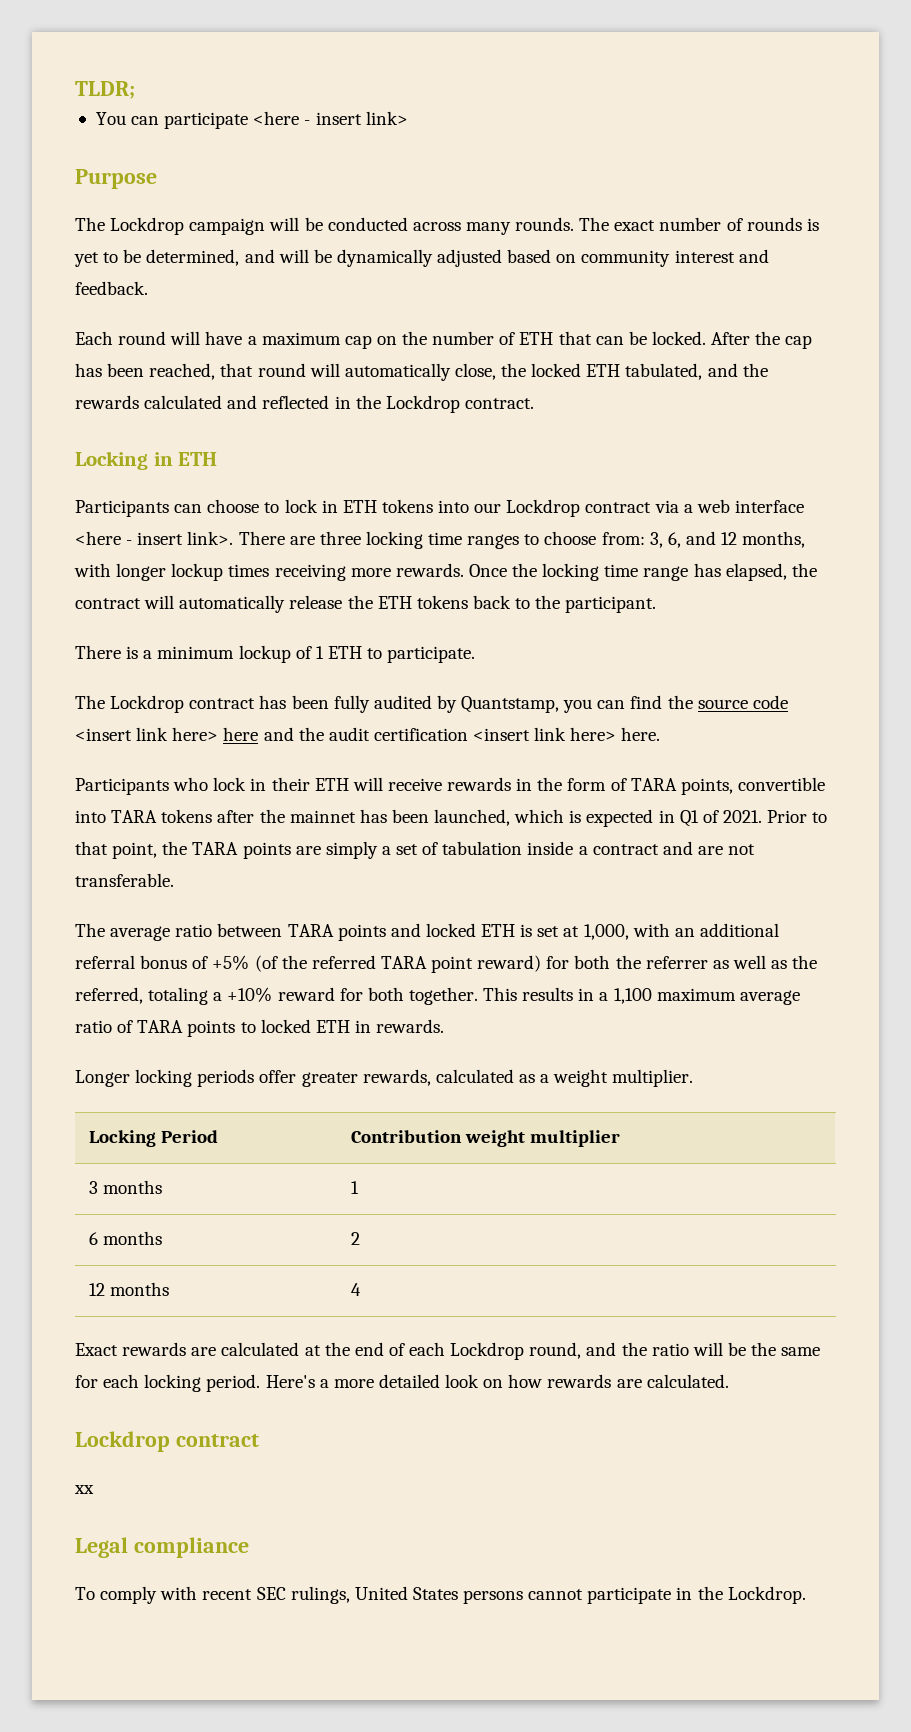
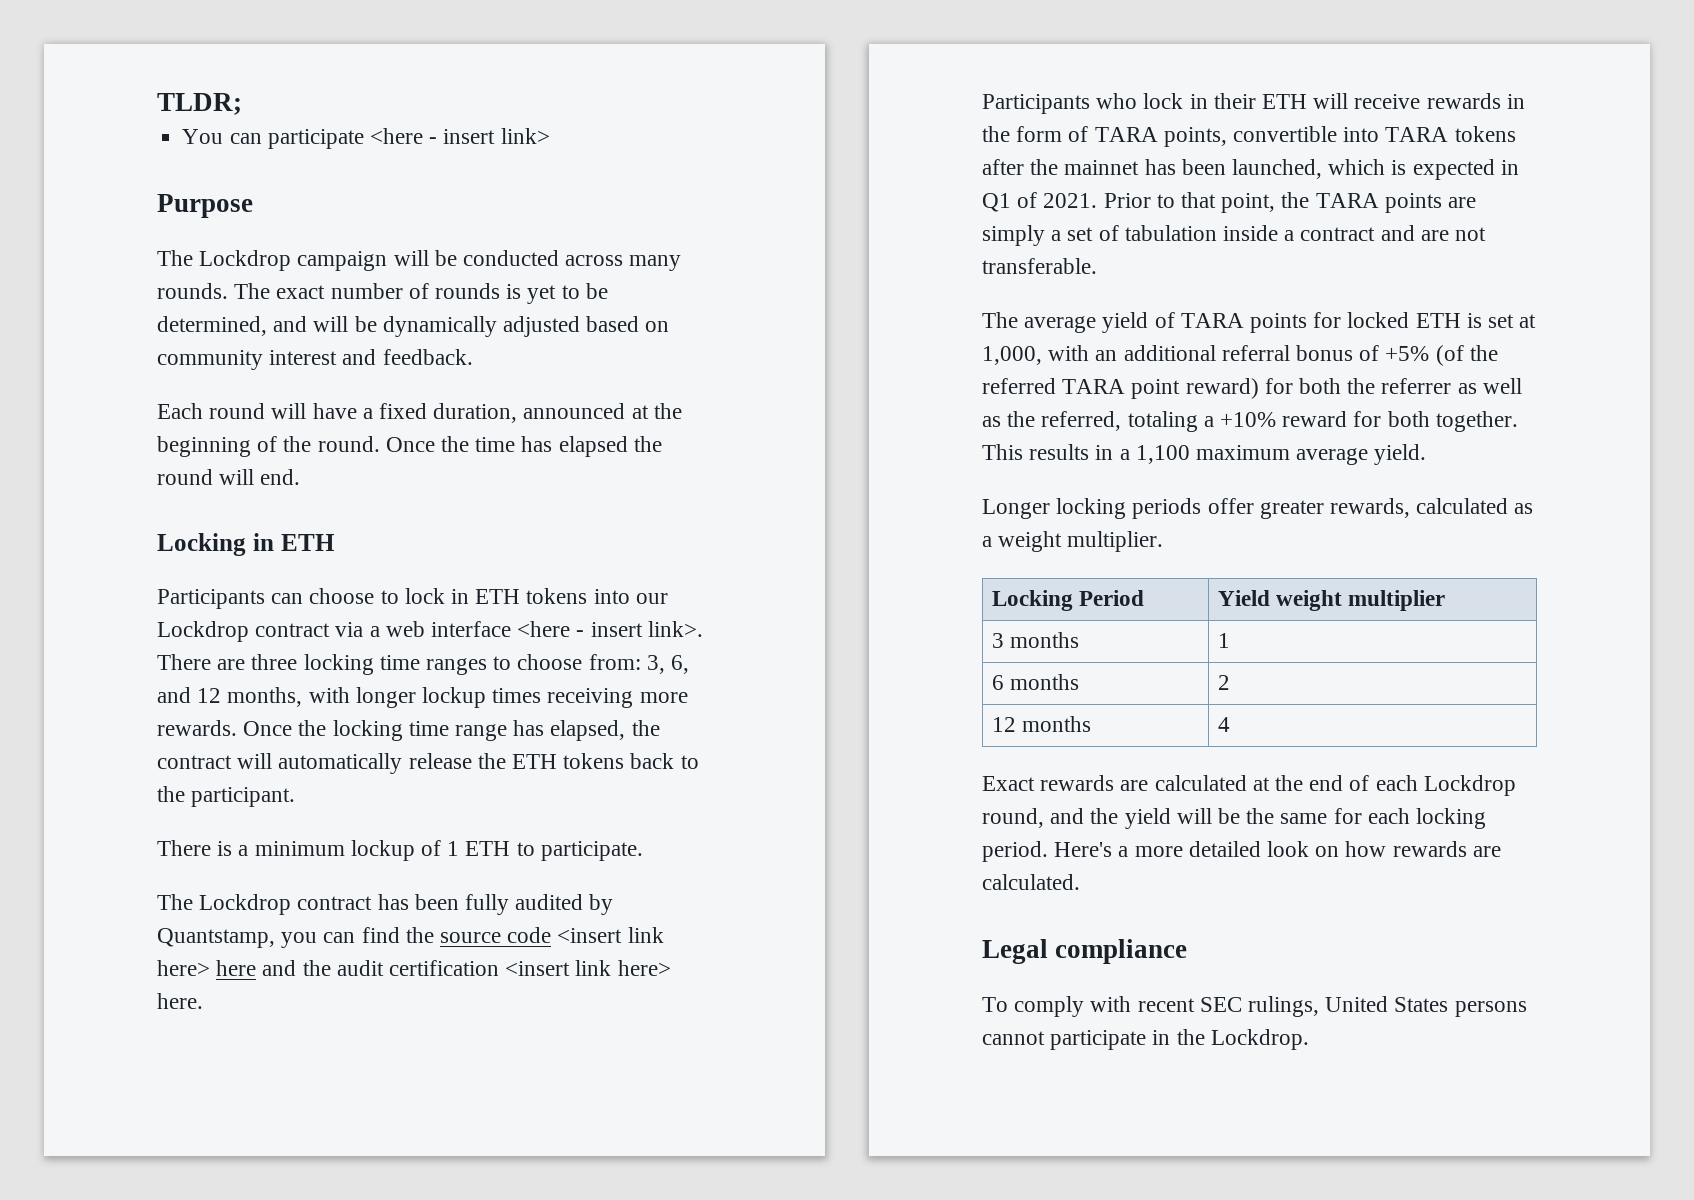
[261,331,813,349] [75,363,768,381] [75,395,534,413] maximum cap on the number of ETH that can be locked. After the cap has been reached, that round will automatically close, the locked ETH tabulated, and the rewards calculated and reflected in the Lockdrop contract. -> [379,403,682,423] [157,436,662,457] [157,469,301,485] fixed duration, announced at the beginning of the round. Once the time has elapsed the round will end.
[175,923,421,941] ratio between TARA points and -> [1102,312,1342,333] yield of TARA points for
[75,1019,445,1037] ratio of TARA points to locked ETH in rewards. -> [1374,444,1427,465] yield.
[350,1130,462,1143] Contribution -> [1217,590,1270,606] Yield
[651,1343,689,1356] ratio -> [1124,808,1171,829] yield
[75,1431,259,1452] [74,1485,94,1494] // Lockdrop contract // xx -> (1080, 882) none

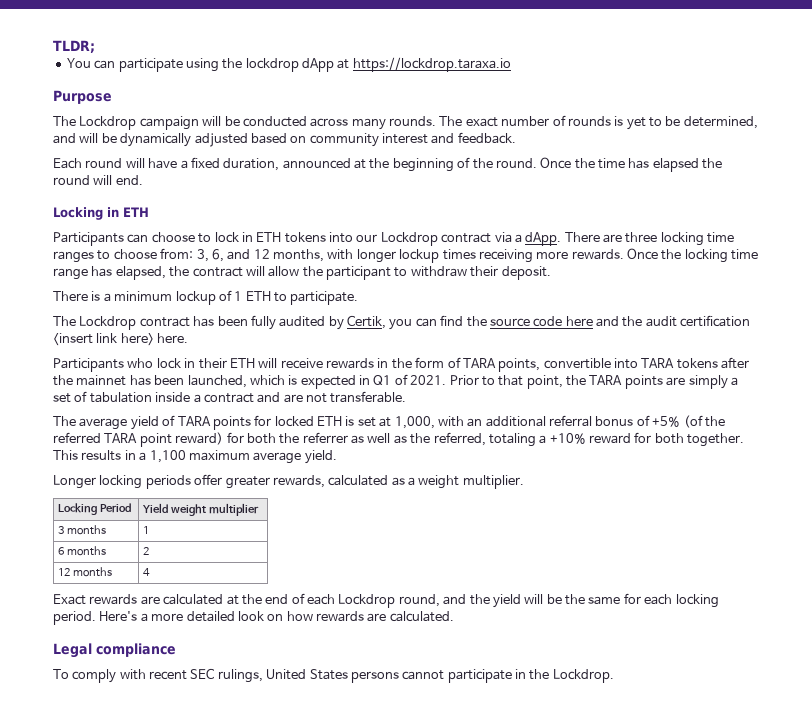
[369,128,550,144] <here - insert link> -> [185,57,511,72] using the lockdrop dApp at https://lockdrop.taraxa.io
[385,621,703,637] web interface <here - insert link>. -> [525,232,562,246] dApp.
[278,753,699,774] [157,786,296,807] automatically release the ETH tokens back to the participant. -> [268,266,551,280] allow the participant to withdraw their deposit.
[157,928,275,948] Quantstamp, -> [347,315,386,329] Certik,
[557,927,664,943] [157,960,210,976] <insert link here> -> (563, 321) none

